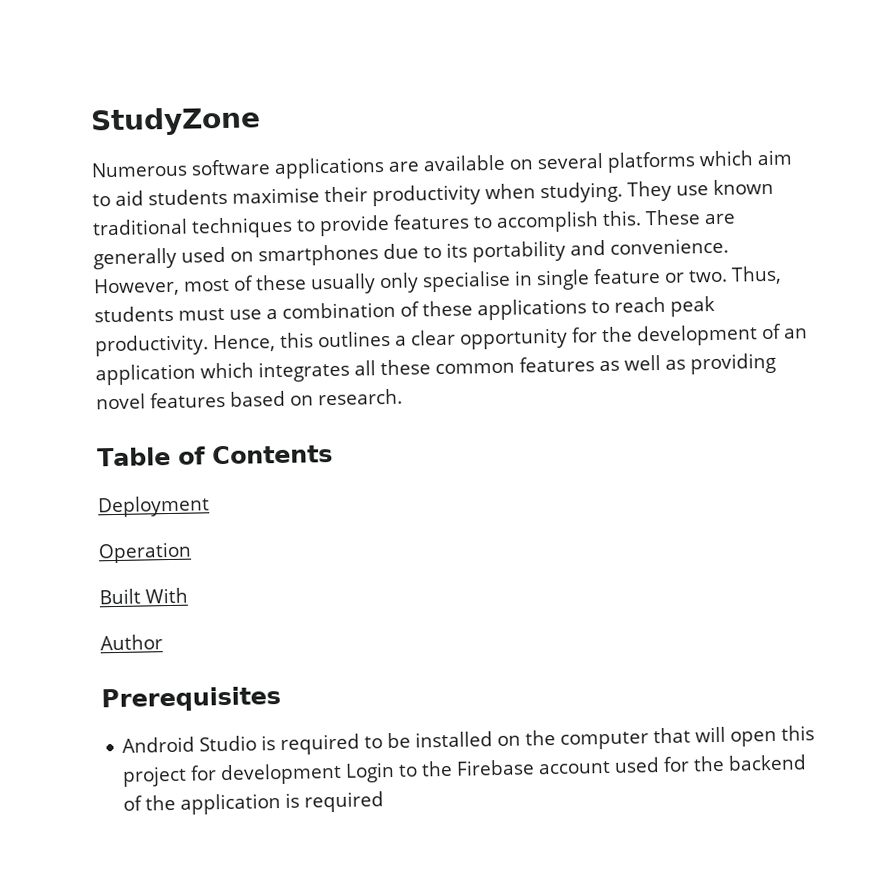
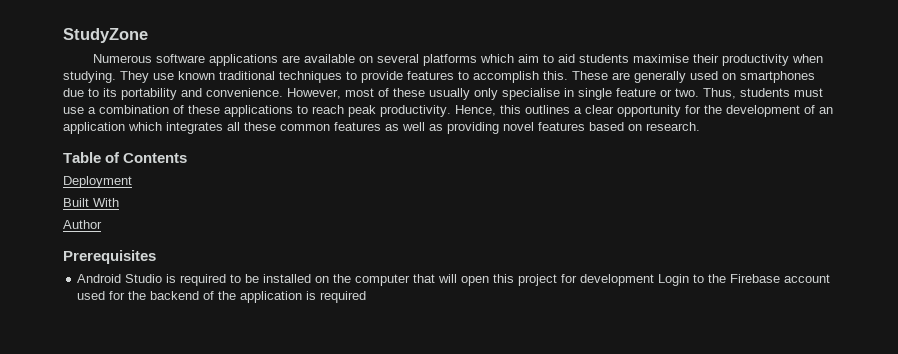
[98,541,192,564] // Operation -> (132, 182) none

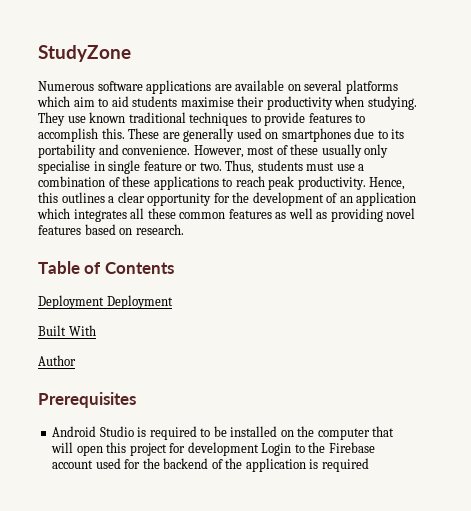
(132, 182) none -> [106,295,173,309] Deployment

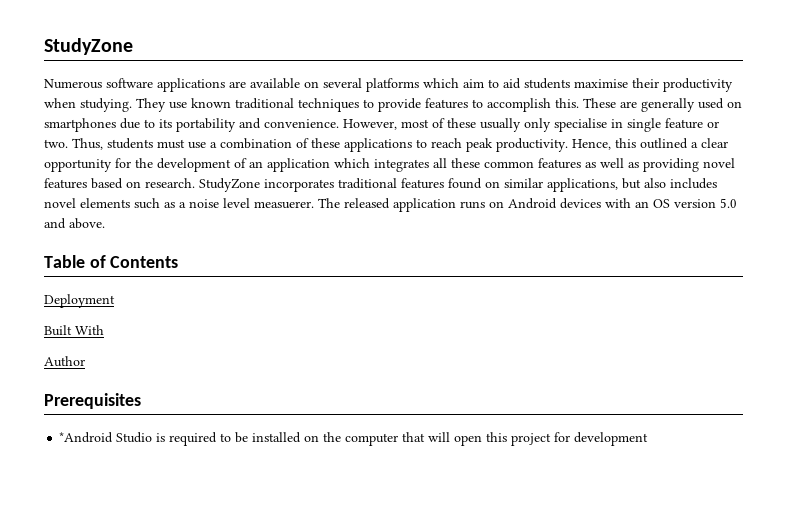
[61,192,105,203] outlines -> [640,138,688,149] outlined
(184, 229) none -> [199,178,717,192] [44,198,737,212] [44,218,105,229] StudyZone incorporates traditional features found on similar applications, but also includes novel elements such as a noise level measuerer. The released application runs on Android devices with an OS version 5.0 and above.
[106,295,173,309] Deployment -> (115, 301) none
[52,426,97,437] Android -> [59,432,114,443] *Android
[261,442,375,456] [52,458,369,472] Login to the Firebase account used for the backend of the application is required -> (649, 439) none

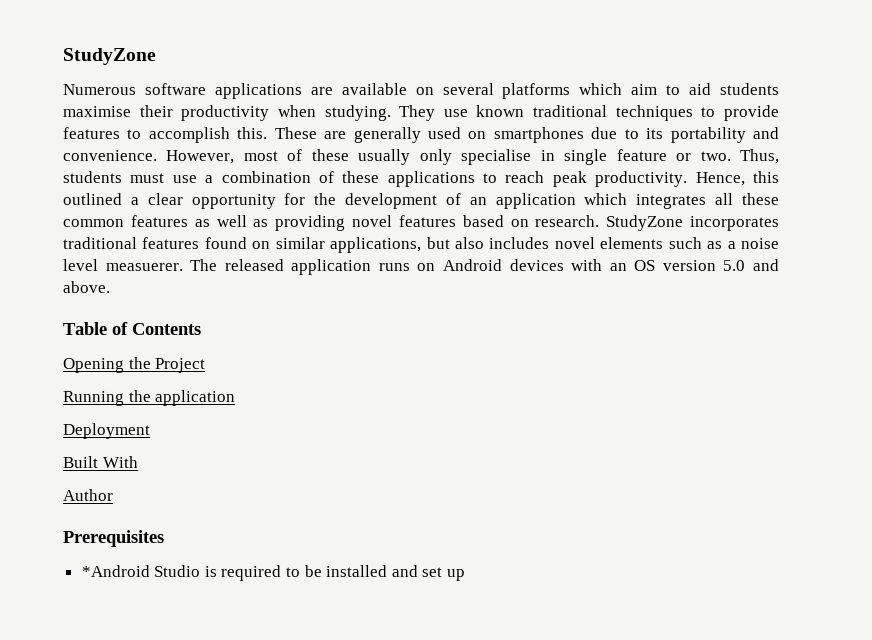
(179, 262) none -> [63,357,206,373] [63,390,236,406] // Opening the Project // Running the application
[304,432,649,446] on the computer that will open this project for development -> [391,565,466,581] and set up

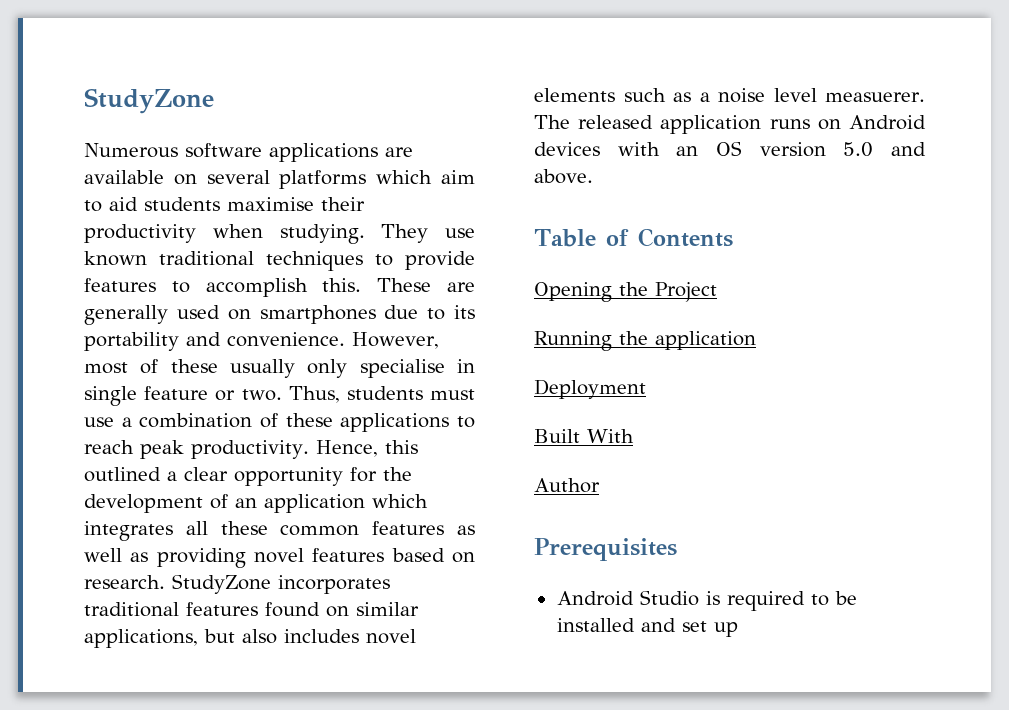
[81,565,150,577] *Android -> [556,591,634,606] Android

